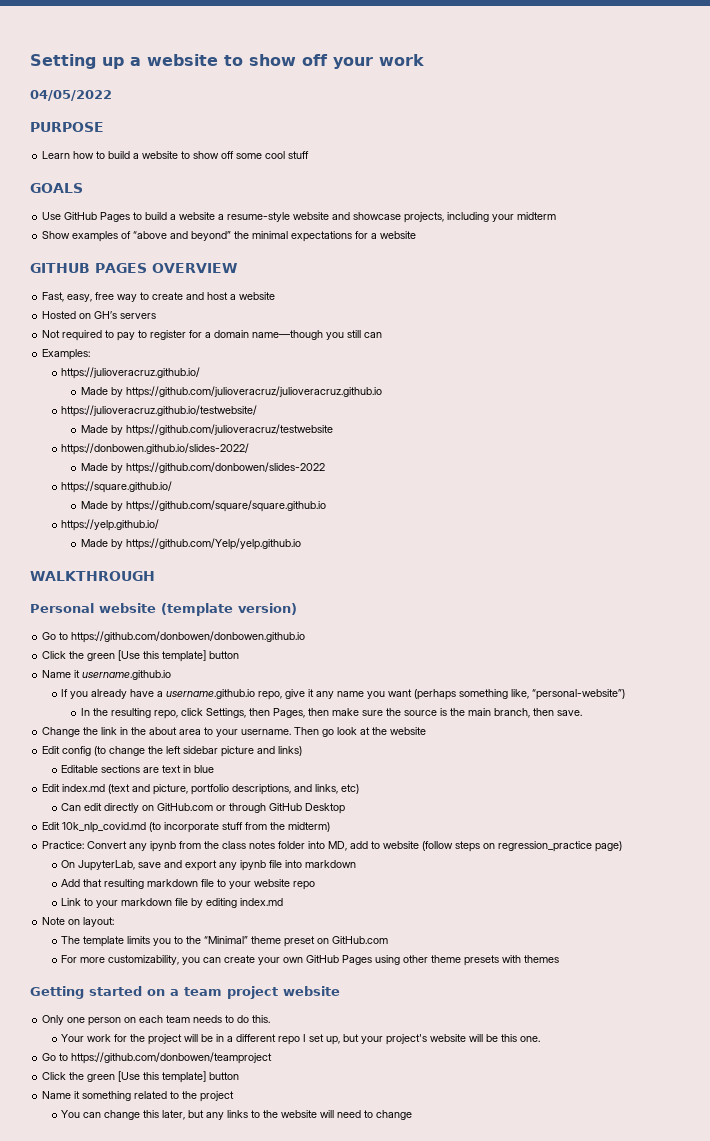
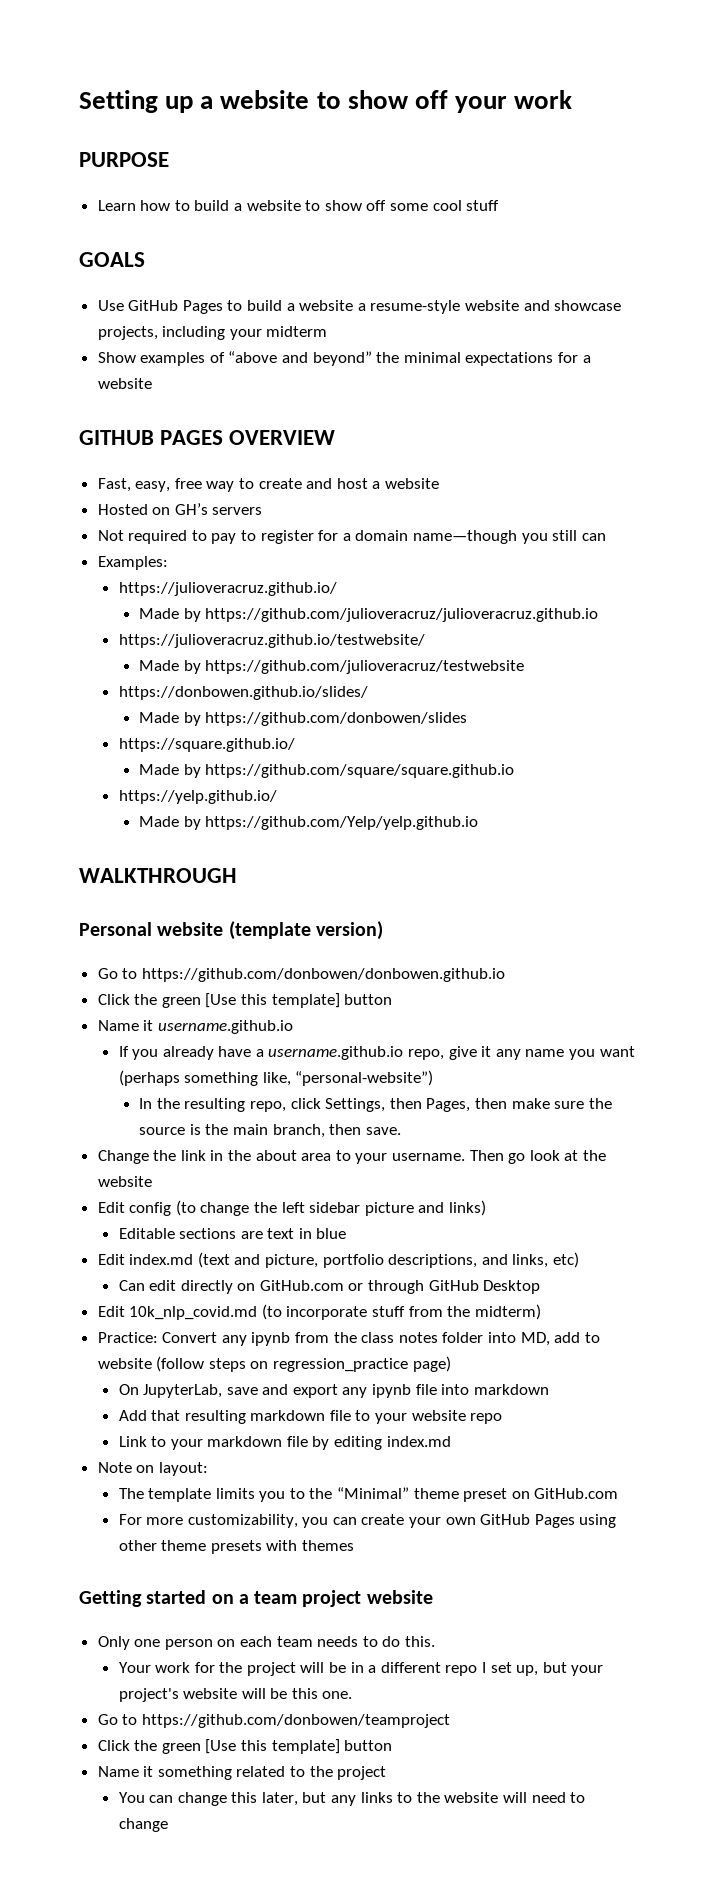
[30,90,112,101] // 04/05/2022 -> (573, 99) none
[61,443,250,455] [80,462,325,474] https://donbowen.github.io/slides-2022/ // Made by https://github.com/donbowen/slides-2022 -> [118,686,368,700] [139,712,468,726] https://donbowen.github.io/slides/ // Made by https://github.com/donbowen/slides

